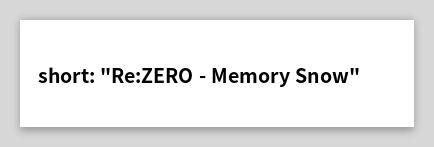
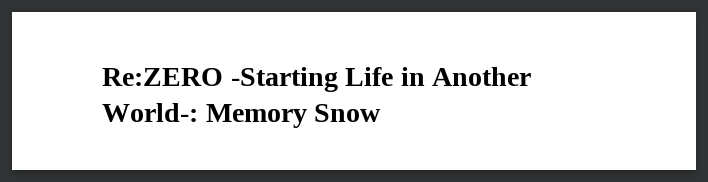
[38,67,361,87] short: "Re:ZERO - Memory Snow" -> [102,67,532,92] [102,103,382,128] Re:ZERO -Starting Life in Another World-: Memory Snow

